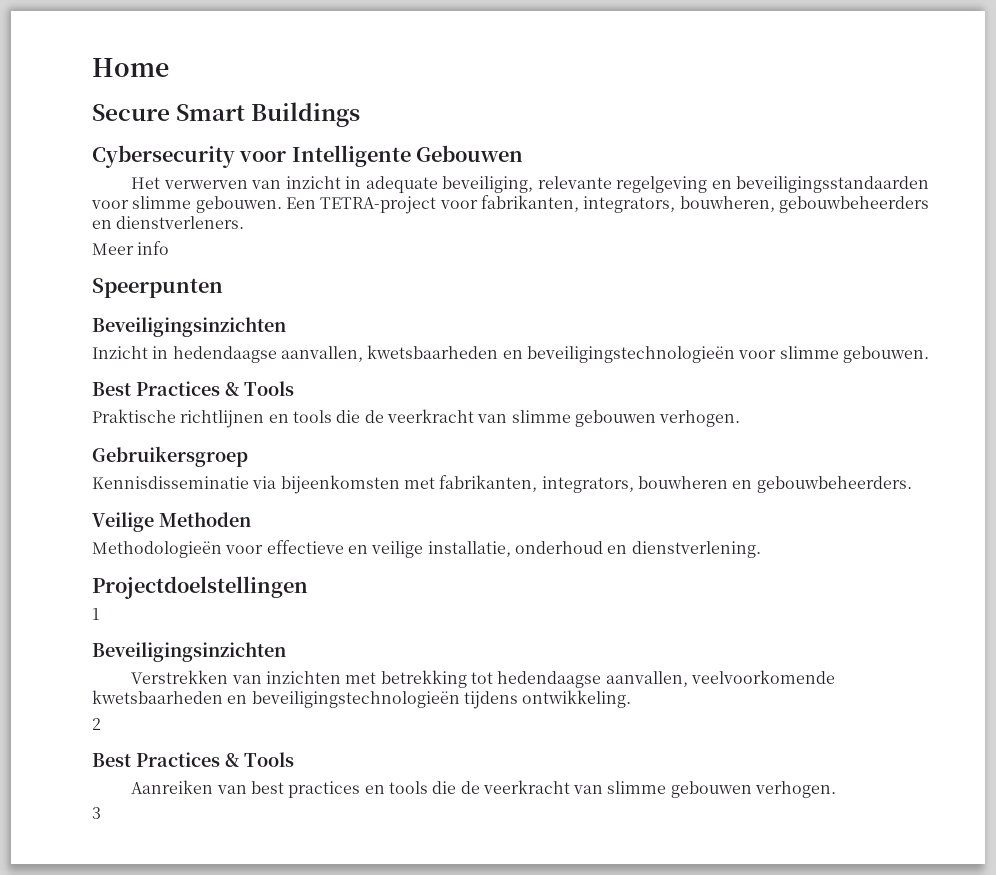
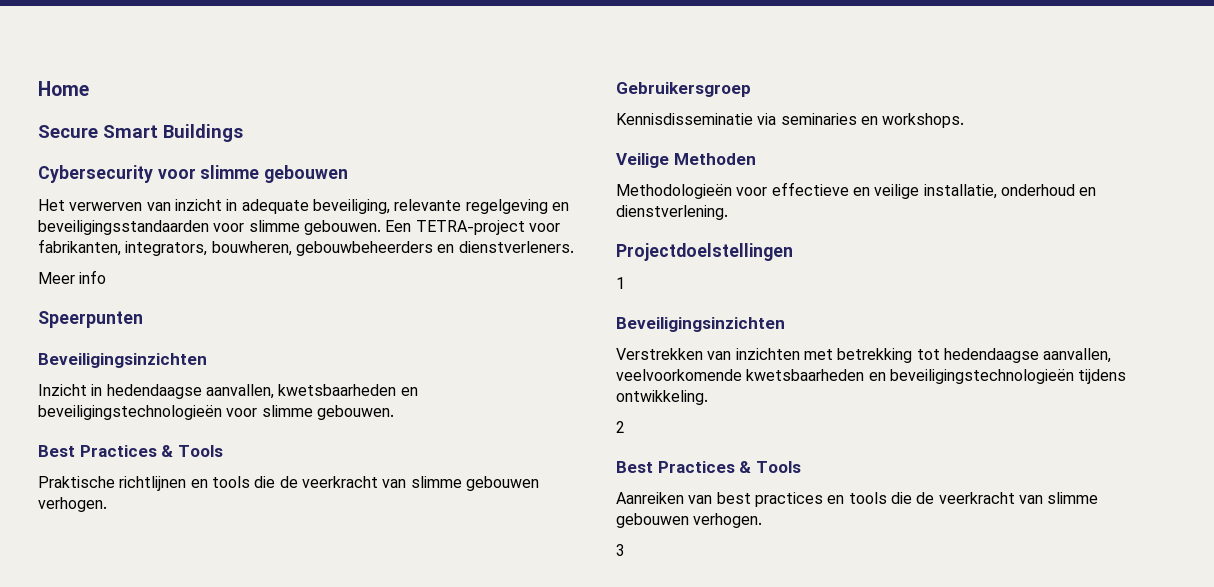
[291,145,524,167] Intelligente Gebouwen -> [200,165,349,183] slimme gebouwen
[280,475,912,494] bijeenkomsten met fabrikanten, integrators, bouwheren en gebouwbeheerders. -> [780,113,965,128] seminaries en workshops.

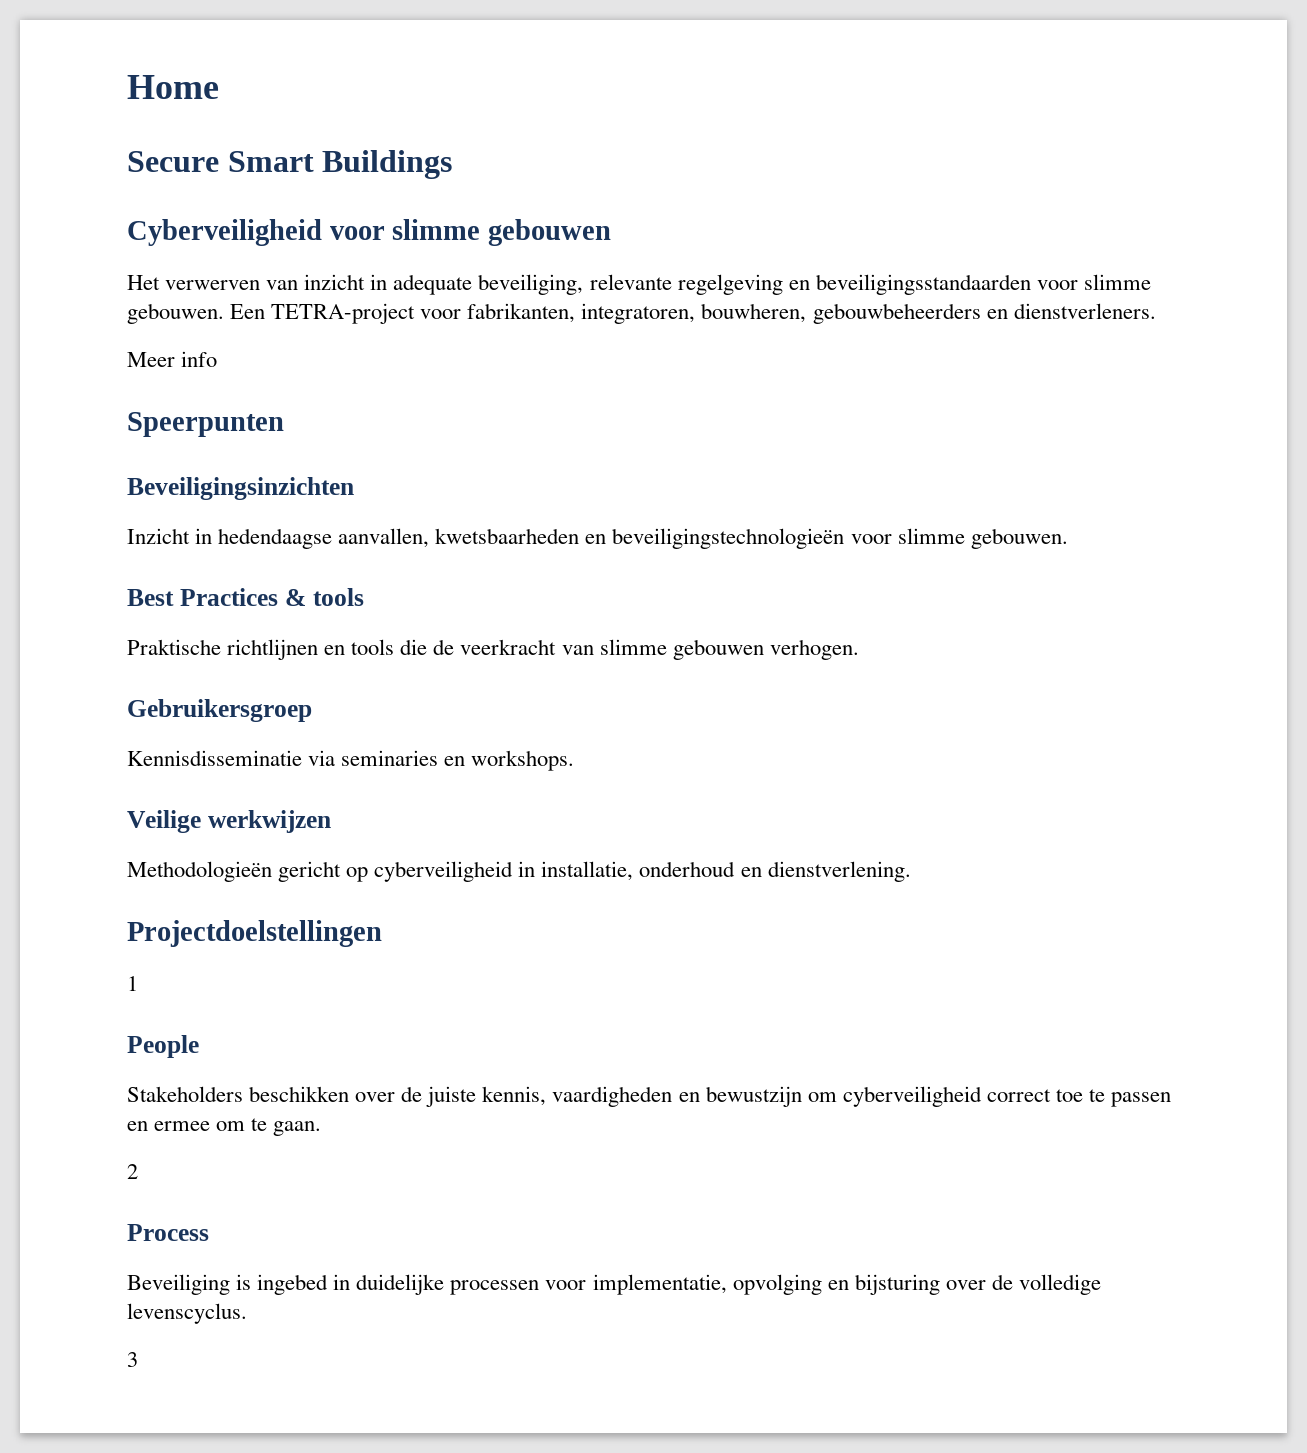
[38,165,153,183] Cybersecurity -> [127,219,322,246] Cyberveiligheid
[125,241,208,256] integrators, -> [581,303,696,324] integratoren,
[177,445,223,457] Tools -> [312,588,364,606] tools
[673,153,756,165] Methoden -> [207,810,331,833] werkwijzen
[736,182,920,199] voor effectieve en veilige -> [278,861,536,882] gericht op cyberveiligheid in
[616,317,785,332] [616,348,1112,363] [616,369,1127,384] [616,390,708,405] [616,421,625,433] [616,461,801,473] [616,492,1099,507] [616,513,763,528] Beveiligingsinzichten // Verstrekken van inzichten met betrekking tot hedendaagse aanvallen, veelvoorkomende kwetsbaarheden en beveiligingstechnologieën tijdens ontwikkeling. // 2 // Best Practices & Tools // Aanreiken van best practices en tools die de veerkracht van slimme gebouwen verhogen. -> [127,1035,199,1058] [127,1086,1172,1107] [127,1118,322,1136] [127,1164,138,1179] [127,1224,209,1241] [127,1274,1101,1295] [127,1303,247,1324] People // Stakeholders beschikken over de juiste kennis, vaardigheden en bewustzijn om cyberveiligheid correct toe te passen en ermee om te gaan. // 2 // Process // Beveiliging is ingebed in duidelijke processen voor implementatie, opvolging en bijsturing over de volledige levenscyclus.

